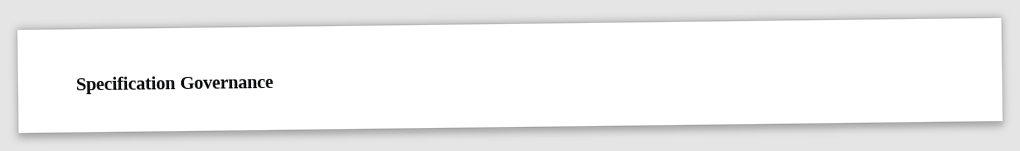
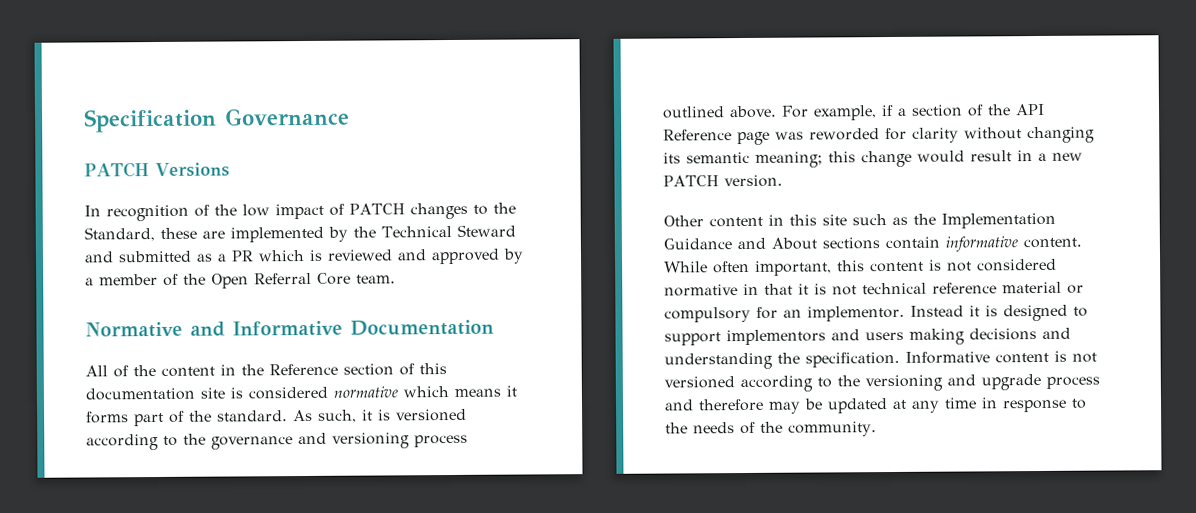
(274, 82) none -> [84,162,230,178] [84,202,516,222] [84,224,516,243] [84,248,524,265] [85,272,396,289] [85,319,494,338] [85,363,447,378] [85,385,517,401] [86,408,467,427] [86,432,468,451] [662,103,1045,121] [663,126,1095,146] [663,150,1083,168] [663,174,783,188] [663,212,1056,229] [663,236,1082,252] [664,258,1057,276] [664,281,1084,297] [664,304,1088,323] [664,327,1071,346] [664,350,1097,370] [664,373,1100,393] [664,397,1087,414] [665,421,877,437] // PATCH Versions // In recognition of the low impact of PATCH changes to the Standard, these are implemented by the Technical Steward and submitted as a PR which is reviewed and approved by a member of the Open Referral Core team. // Normative and Informative Documentation // All of the content in the Reference section of this documentation site is considered normative which means it forms part of the standard. As such, it is versioned according to the governance and versioning process outlined above. For example, if a section of the API Reference page was reworded for clarity without changing its semantic meaning; this change would result in a new PATCH version. // Other content in this site such as the Implementation Guidance and About sections contain informative content. While often important, this content is not considered normative in that it is not technical reference material or compulsory for an implementor. Instead it is designed to support implementors and users making decisions and understanding the specification. Informative content is not versioned according to the versioning and upgrade process and therefore may be updated at any time in response to the needs of the community.

